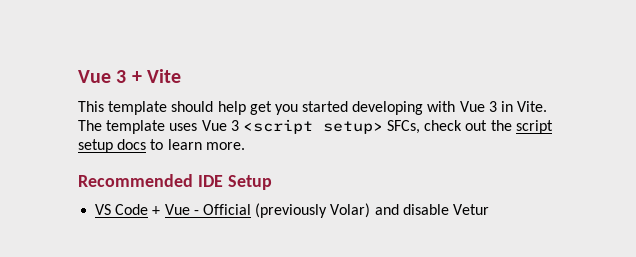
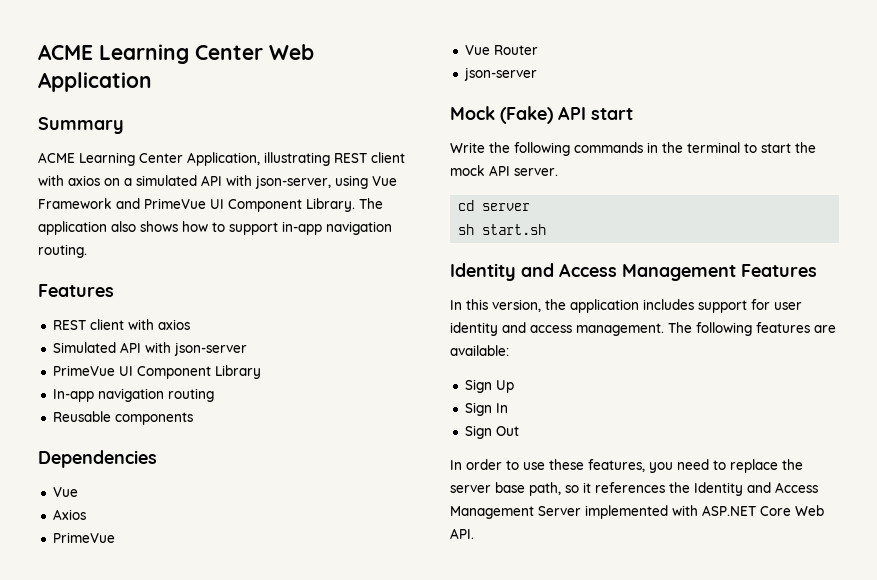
[78,69,181,83] [78,101,548,115] [78,119,553,134] [78,139,245,153] [78,174,272,190] [95,203,489,218] Vue 3 + Vite // This template should help get you started developing with Vue 3 in Vite. The template uses Vue 3 <script setup> SFCs, check out the script setup docs to learn more. // Recommended IDE Setup // VS Code + Vue - Official (previously Volar) and disable Vetur -> [38,44,314,64] [38,72,152,92] [38,117,124,134] [38,152,405,166] [38,175,397,189] [38,198,383,212] [38,221,392,235] [38,244,87,258] [38,284,114,297] [52,319,190,330] [52,342,247,356] [52,365,261,379] [52,388,214,402] [52,411,193,425] [38,450,157,468] [52,487,78,497] [52,509,86,520] [52,532,115,543] [464,45,538,55] [463,67,537,81] [450,106,633,124] [450,142,816,156] [450,165,558,176] [458,200,531,211] [458,224,547,235] [450,263,817,281] [450,299,802,313] [450,322,836,336] [450,345,509,356] [464,379,514,393] [464,402,508,416] [464,425,519,439] [450,459,803,473] [450,482,818,496] [450,505,824,519] [450,528,474,539] ACME Learning Center Web Application // Summary // ACME Learning Center Application, illustrating REST client with axios on a simulated API with json-server, using Vue Framework and PrimeVue UI Component Library. The application also shows how to support in-app navigation routing. // Features // REST client with axios // Simulated API with json-server // PrimeVue UI Component Library // In-app navigation routing // Reusable components // Dependencies // Vue // Axios // PrimeVue // Vue Router // json-server // Mock (Fake) API start // Write the following commands in the terminal to start the mock API server. // cd server // sh start.sh // Identity and Access Management Features // In this version, the application includes support for user identity and access management. The following features are available: // Sign Up // Sign In // Sign Out // In order to use these features, you need to replace the server base path, so it references the Identity and Access Management Server implemented with ASP.NET Core Web API.

